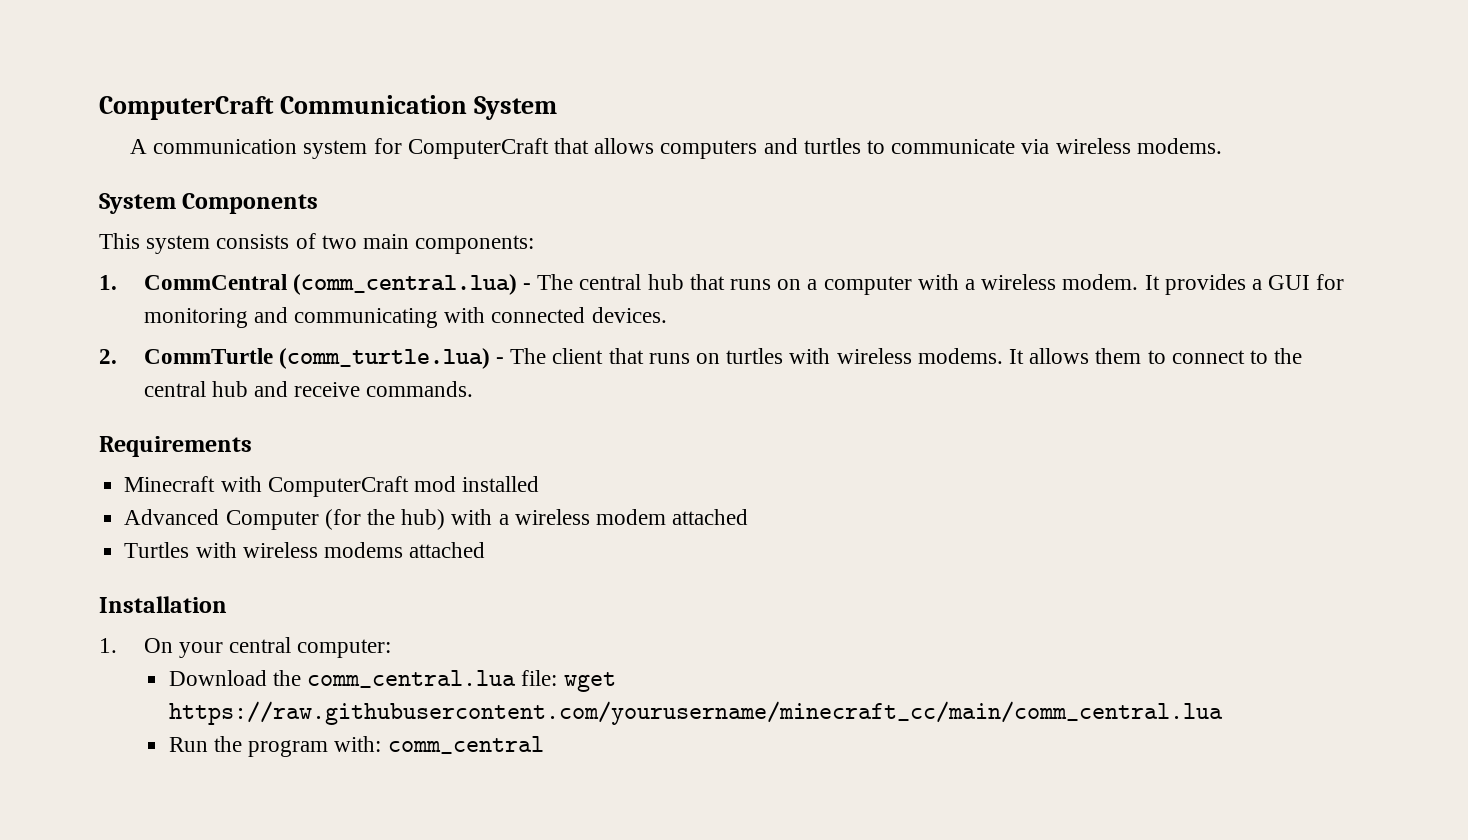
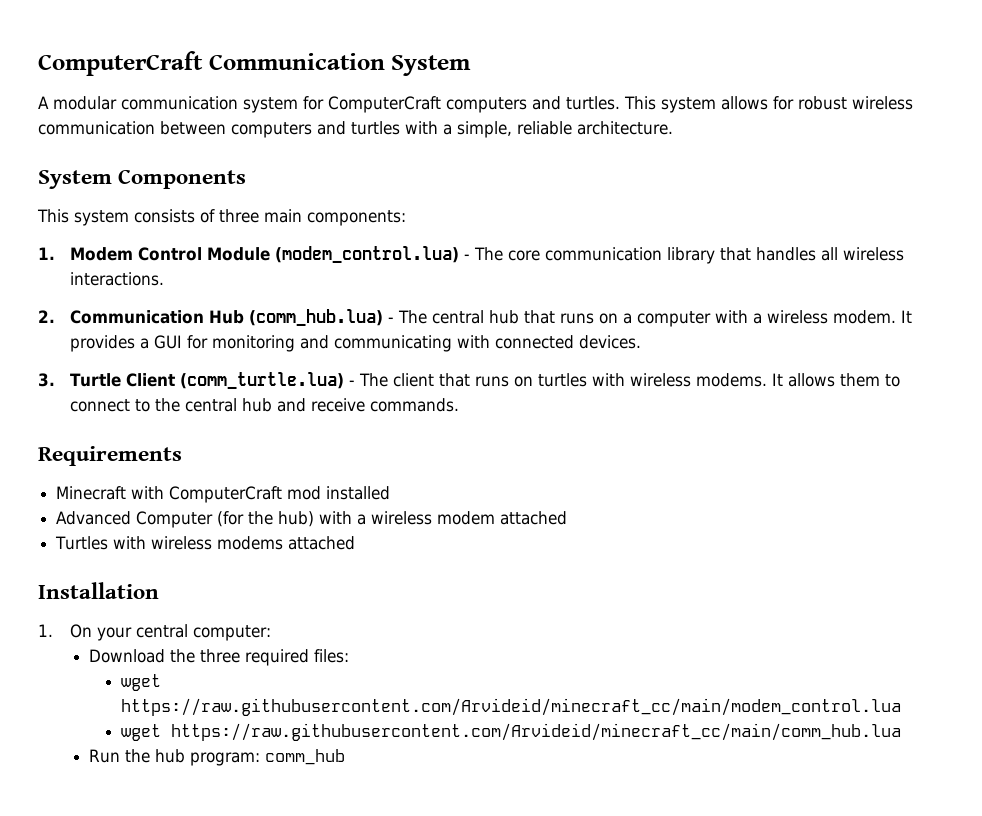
(147, 146) none -> [53,96,117,110] modular
[553,138,1222,159] that allows computers and turtles to communicate via wireless modems. -> [446,96,913,113] [38,121,673,138] computers and turtles. This system allows for robust wireless communication between computers and turtles with a simple, reliable architecture.
[321,235,357,249] two -> [219,209,259,223] three
[143,274,517,295] CommCentral (comm_central.lua) -> [70,246,905,264] [70,272,165,286] [38,309,384,326] Modem Control Module (modem_control.lua) - The core communication library that handles all wireless interactions. // 2. Communication Hub (comm_hub.lua)
[99,348,273,364] 2. CommTurtle -> [38,373,176,387] 3. Turtle Client
[307,670,616,692] [168,701,1223,725] comm_central.lua file: wget https://raw.githubusercontent.com/yourusername/minecraft_cc/main/comm_central.lua -> [199,649,349,666] [120,674,161,691] [120,698,901,716] [120,723,901,741] three required files: // wget https://raw.githubusercontent.com/Arvideid/minecraft_cc/main/modem_control.lua // wget https://raw.githubusercontent.com/Arvideid/minecraft_cc/main/comm_hub.lua
[248,736,544,757] program with: comm_central -> [154,749,345,766] hub program: comm_hub

